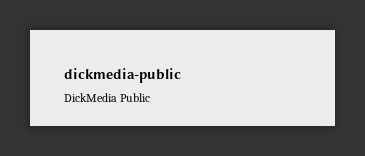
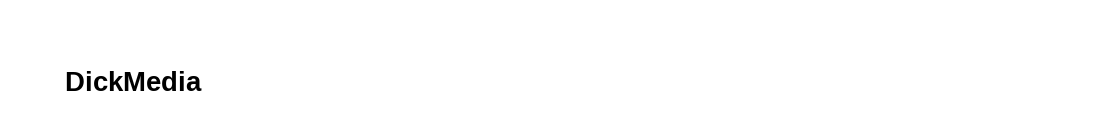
[64,68,181,83] [64,93,151,102] dickmedia-public // DickMedia Public -> [65,71,202,91] DickMedia

